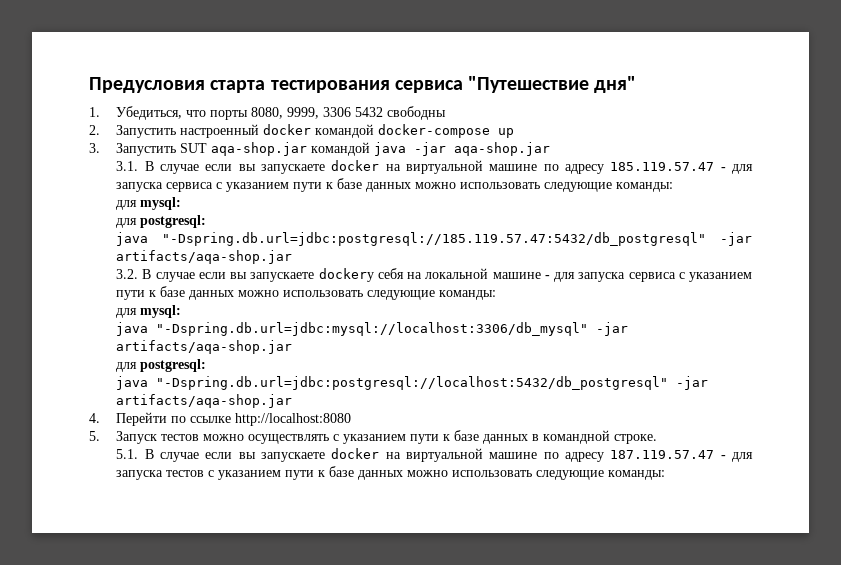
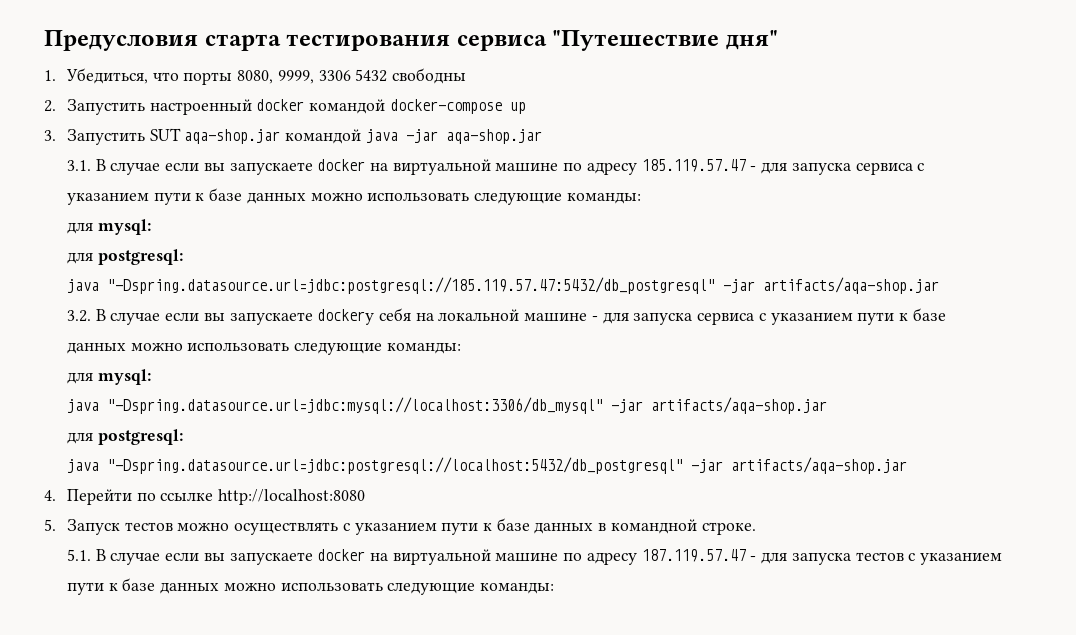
[162,232,707,246] "-Dspring.db.url=jdbc:postgresql://185.119.57.47:5432/db_postgresql" -> [106,277,715,294] "-Dspring.datasource.url=jdbc:postgresql://185.119.57.47:5432/db_postgresql"
[156,322,589,336] "-Dspring.db.url=jdbc:mysql://localhost:3306/db_mysql" -> [106,397,603,414] "-Dspring.datasource.url=jdbc:mysql://localhost:3306/db_mysql"
[156,376,669,390] "-Dspring.db.url=jdbc:postgresql://localhost:5432/db_postgresql" -> [106,457,683,474] "-Dspring.datasource.url=jdbc:postgresql://localhost:5432/db_postgresql"

